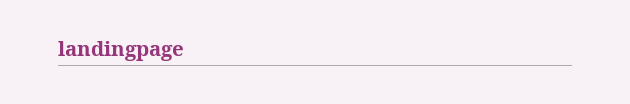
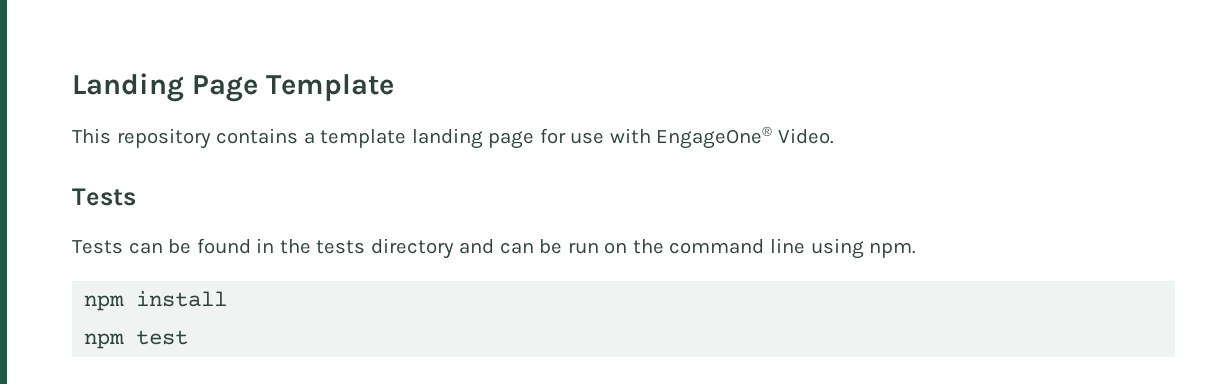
[58,41,184,61] landingpage -> [72,73,394,102] [72,126,834,149] [72,188,136,206] [72,238,917,259] [84,291,228,311] [84,330,189,349] Landing Page Template // This repository contains a template landing page for use with EngageOne® Video. // Tests // Tests can be found in the tests directory and can be run on the command line using npm. // npm install // npm test

